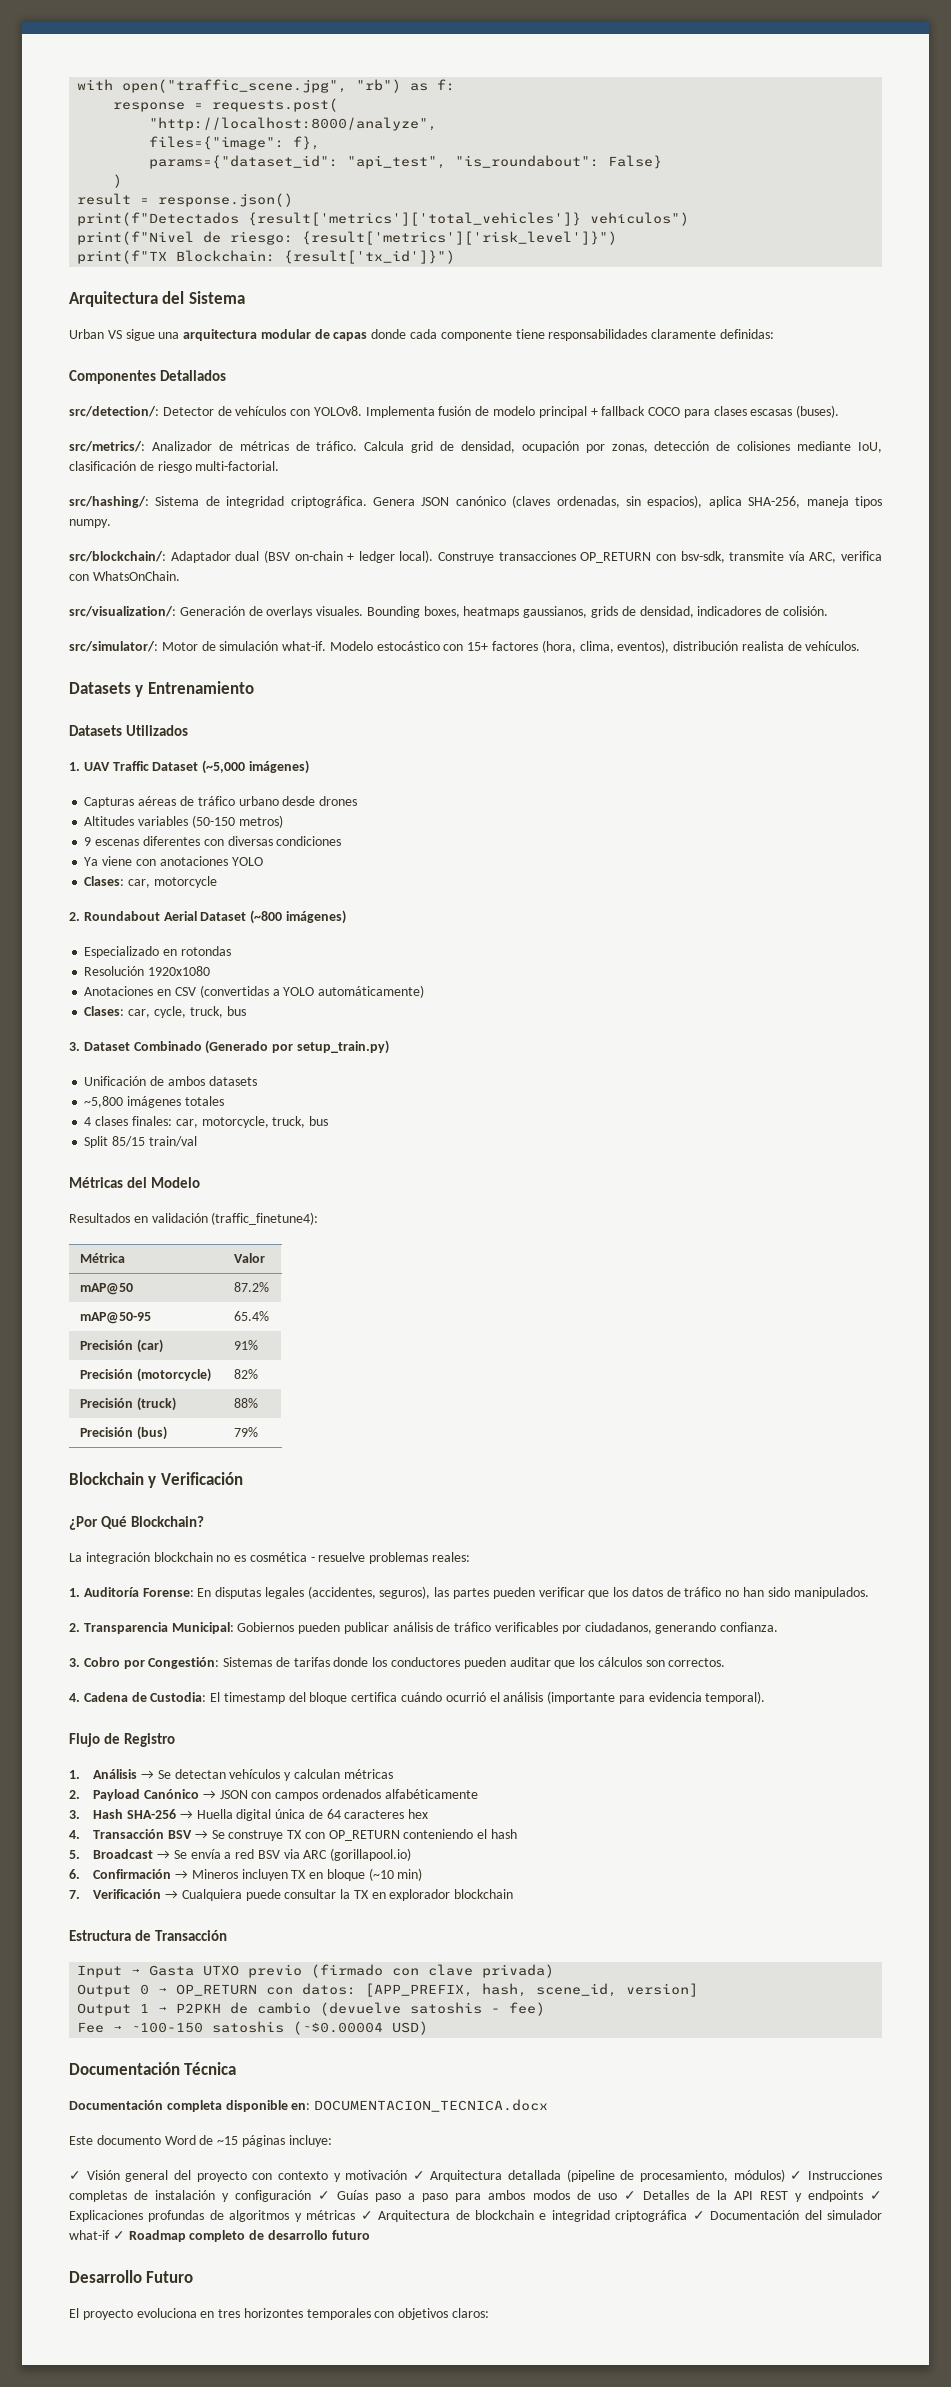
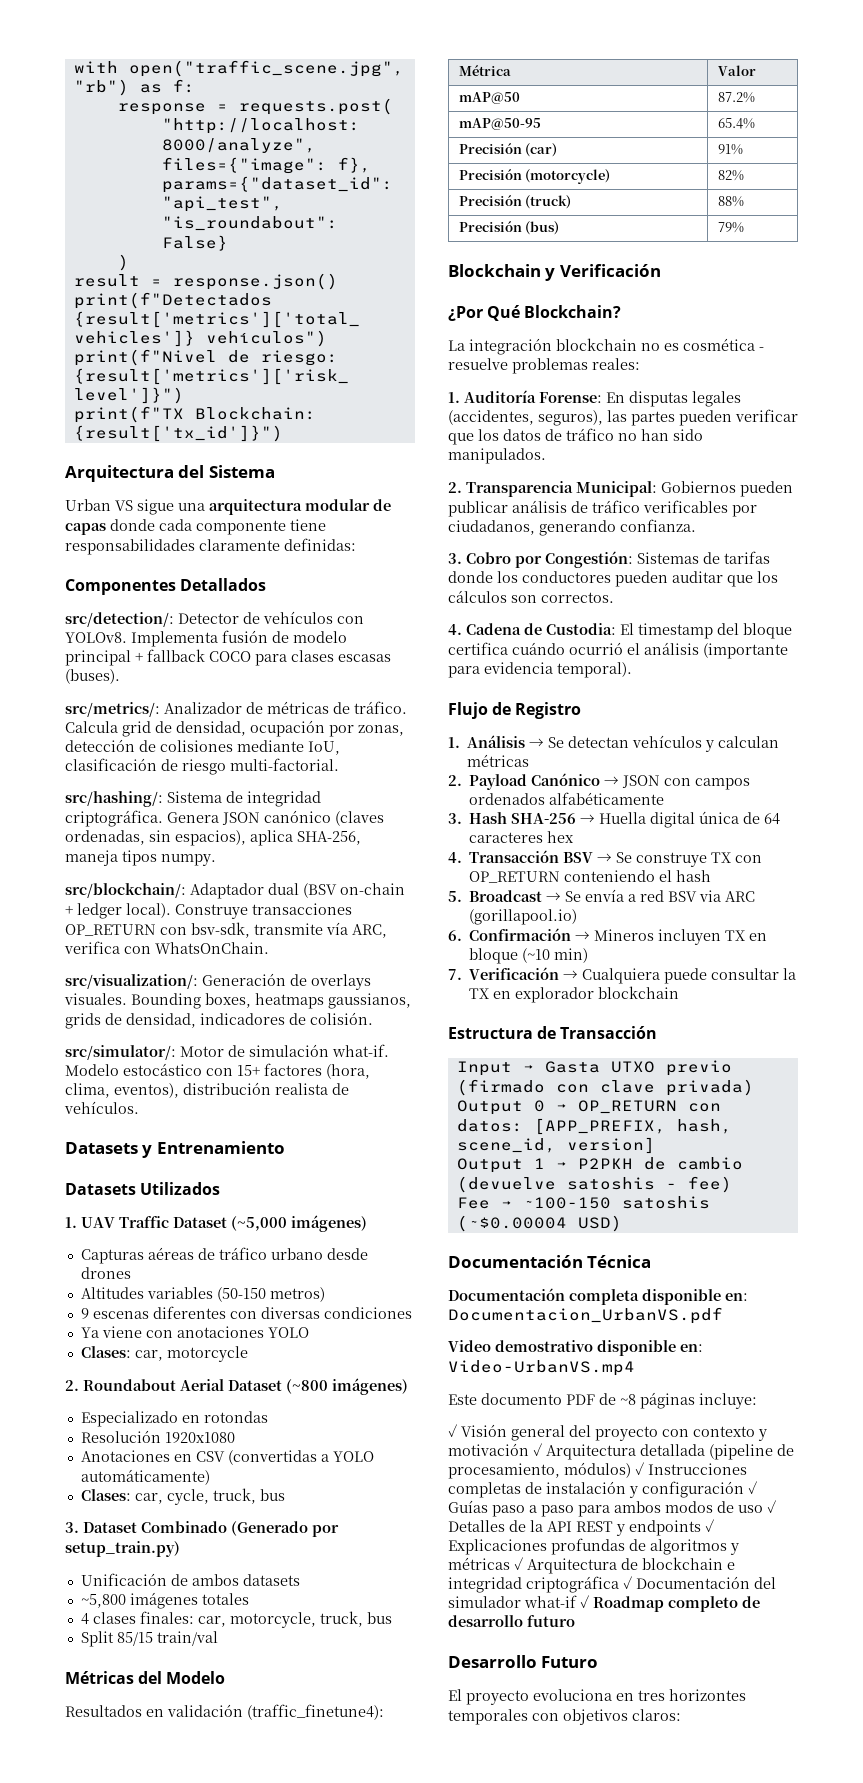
[314,2099,549,2112] DOCUMENTACION_TECNICA.docx -> [448,1307,723,1324] [448,1340,703,1356] [448,1360,635,1376] Documentacion_UrbanVS.pdf // Video demostrativo disponible en: Video-UrbanVS.mp4
[164,2135,239,2145] Word de ~15 -> [566,1393,636,1405] PDF de ~8

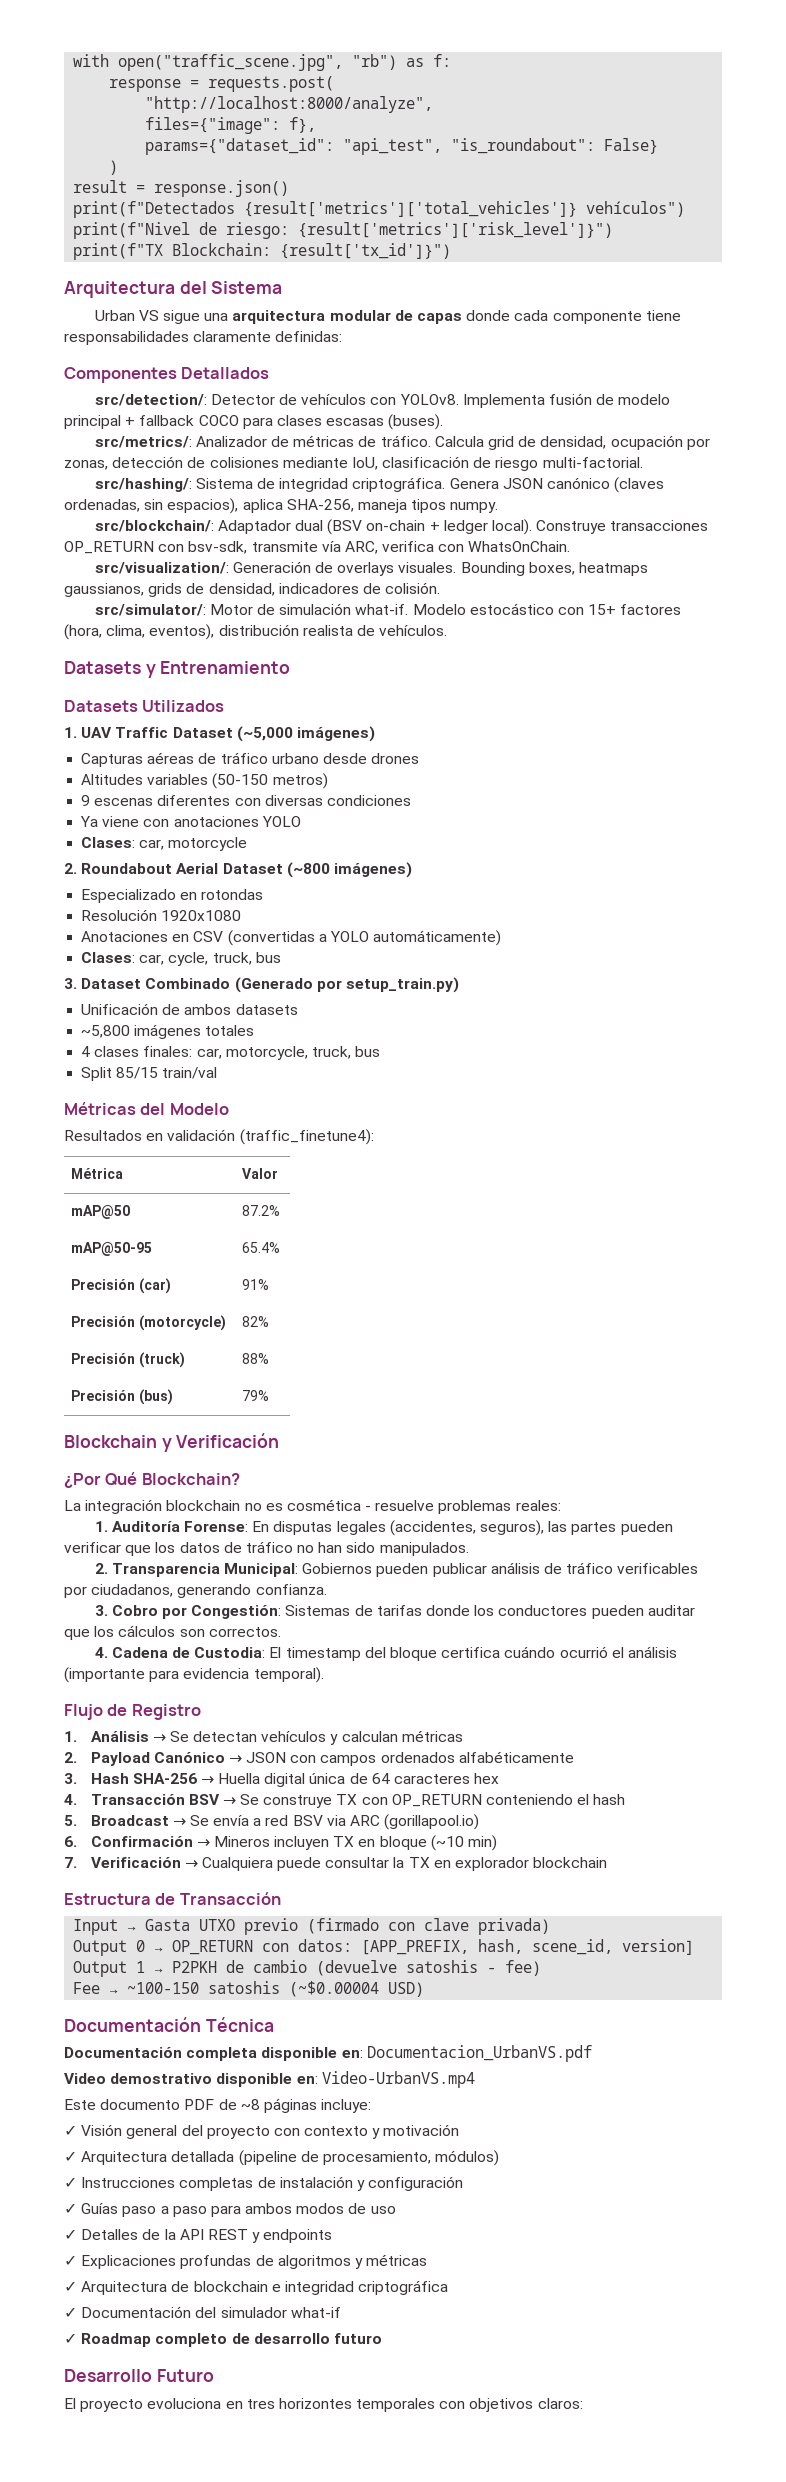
(529, 1449) none -> (460, 2130) //
(631, 1470) none -> (500, 2158) //
(744, 1489) none -> (464, 2183) //
(763, 1509) none -> (396, 2210) //
(701, 1528) none -> (333, 2236) //
(510, 1563) none -> (428, 2260) //
(619, 1584) none -> (449, 2287) //
(577, 1601) none -> (341, 2312) //

